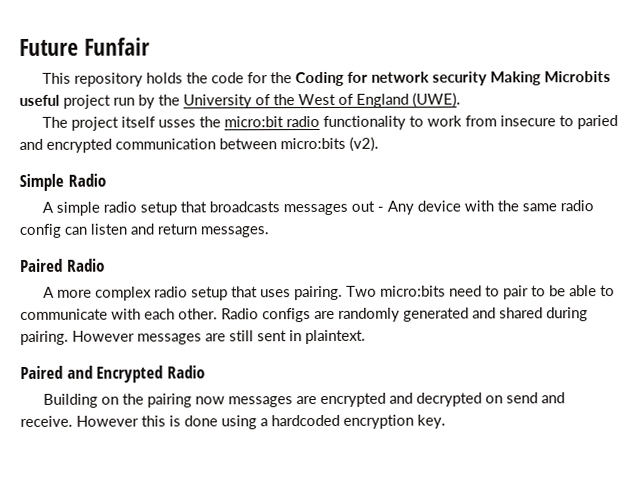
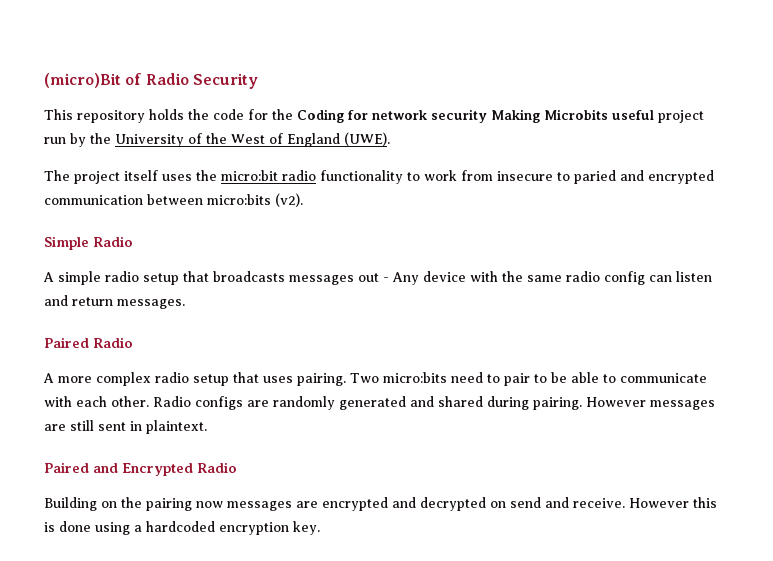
[19,37,151,56] Future Funfair -> [44,73,258,89] (micro)Bit of Radio Security
[157,119,196,128] usses -> [162,174,192,181] uses

